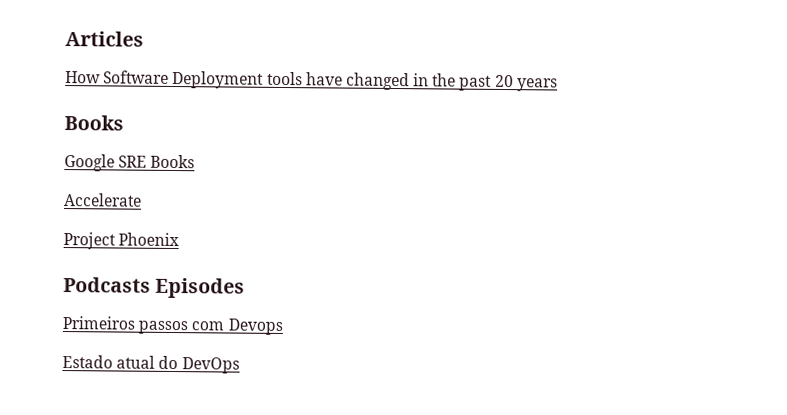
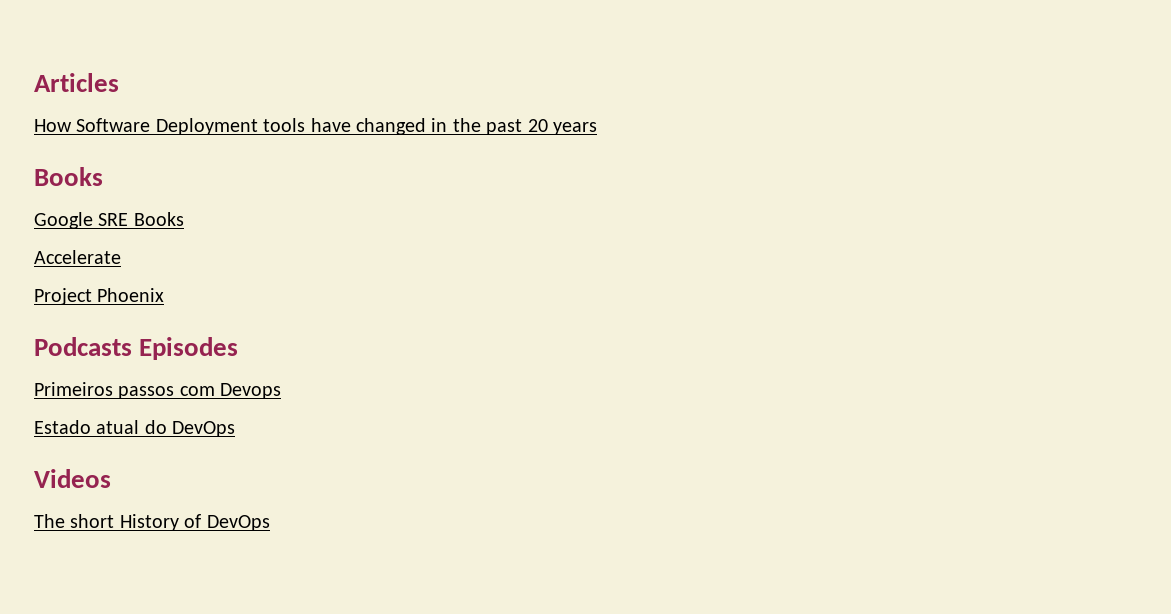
(240, 365) none -> [34,469,111,488] [34,514,270,531] // Videos // The short History of DevOps

